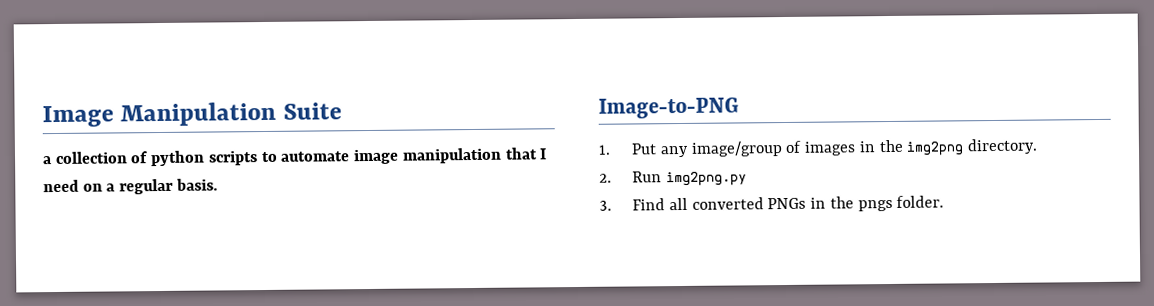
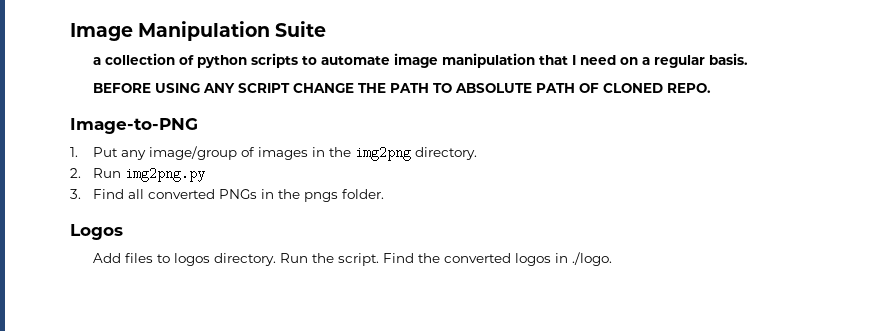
(218, 184) none -> [92,83,711,93] // BEFORE USING ANY SCRIPT CHANGE THE PATH TO ABSOLUTE PATH OF CLONED REPO.
(945, 201) none -> [70,224,123,240] [92,252,612,266] // Logos // Add files to logos directory. Run the script. Find the converted logos in ./logo.

